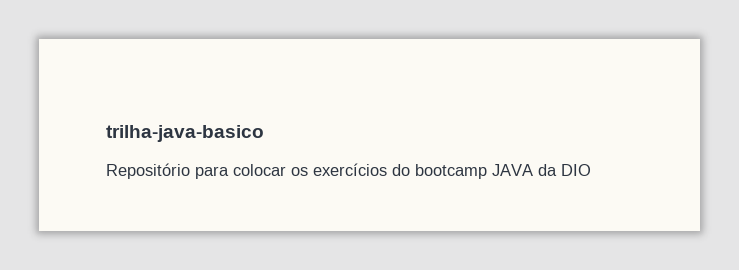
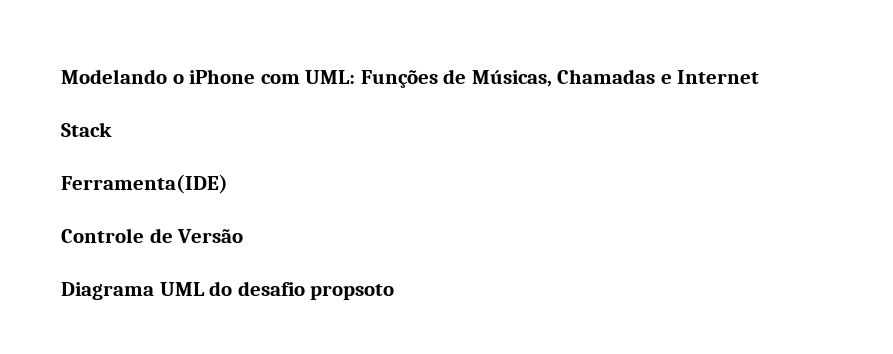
[106,125,264,142] [106,163,591,179] trilha-java-basico // Repositório para colocar os exercícios do bootcamp JAVA da DIO -> [61,69,760,88] [61,122,112,137] [61,174,228,194] [61,228,244,243] [61,281,395,300] Modelando o iPhone com UML: Funções de Músicas, Chamadas e Internet // Stack // Ferramenta(IDE) // Controle de Versão // Diagrama UML do desafio propsoto

